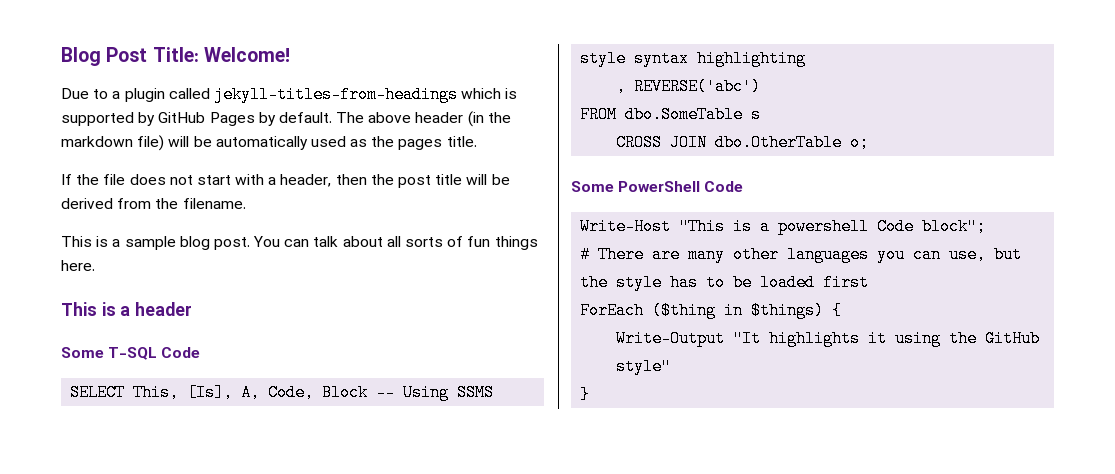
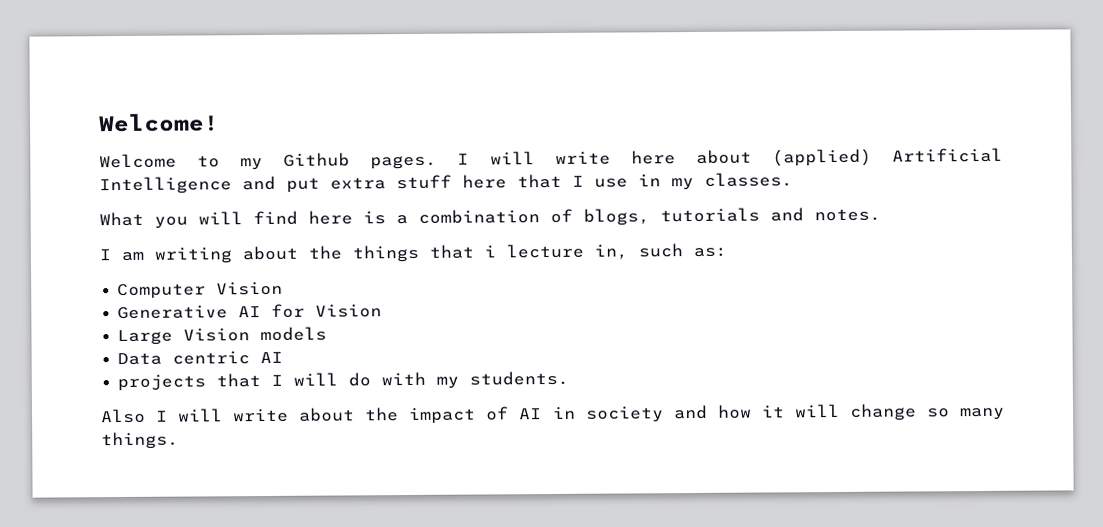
[61,47,290,66] [61,86,518,103] [61,111,511,127] [61,135,477,151] [61,174,510,188] [61,198,246,209] [61,236,538,250] [61,260,95,271] [61,302,193,316] [61,347,201,360] [70,384,495,401] [580,50,807,67] [616,78,762,95] [580,106,762,123] [616,134,870,151] [571,181,744,192] [580,218,987,235] [580,246,1023,263] [580,274,870,291] [580,302,843,319] [616,330,1041,347] [616,358,672,375] [580,386,591,403] Blog Post Title: Welcome! // Due to a plugin called jekyll-titles-from-headings which is supported by GitHub Pages by default. The above header (in the markdown file) will be automatically used as the pages title. // If the file does not start with a header, then the post title will be derived from the filename. // This is a sample blog post. You can talk about all sorts of fun things here. // This is a header // Some T-SQL Code // SELECT This, [Is], A, Code, Block -- Using SSMS style syntax highlighting // , REVERSE('abc') // FROM dbo.SomeTable s // CROSS JOIN dbo.OtherTable o; // Some PowerShell Code // Write-Host "This is a powershell Code block"; // # There are many other languages you can use, but the style has to be loaded first // ForEach ($thing in $things) { // Write-Output "It highlights it using the GitHub style" // } -> [98,113,220,133] [99,147,1004,171] [99,172,793,195] [99,207,881,229] [99,243,727,264] [117,281,284,300] [117,303,383,320] [117,326,328,346] [117,351,284,366] [117,370,570,392] [101,403,1005,424] [101,431,179,450] Welcome! // Welcome to my Github pages. I will write here about (applied) Artificial Intelligence and put extra stuff here that I use in my classes. // What you will find here is a combination of blogs, tutorials and notes. // I am writing about the things that i lecture in, such as: // Computer Vision // Generative AI for Vision // Large Vision models // Data centric AI // projects that I will do with my students. // Also I will write about the impact of AI in society and how it will change so many things.

